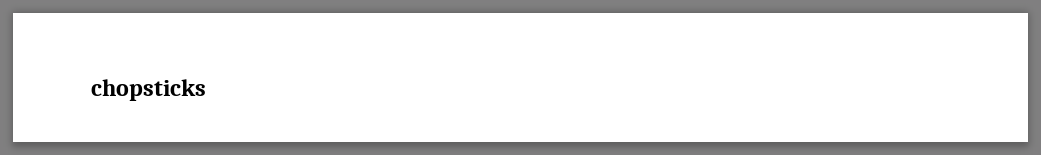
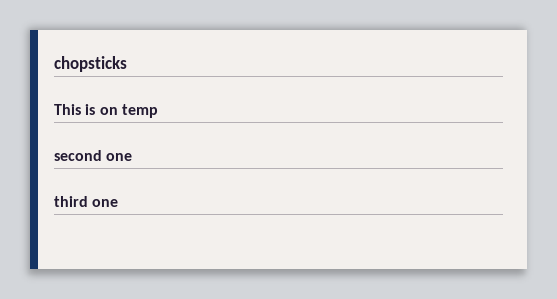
(206, 90) none -> [54,104,158,118] [54,150,133,161] [54,196,119,207] // This is on temp // second one // third one

